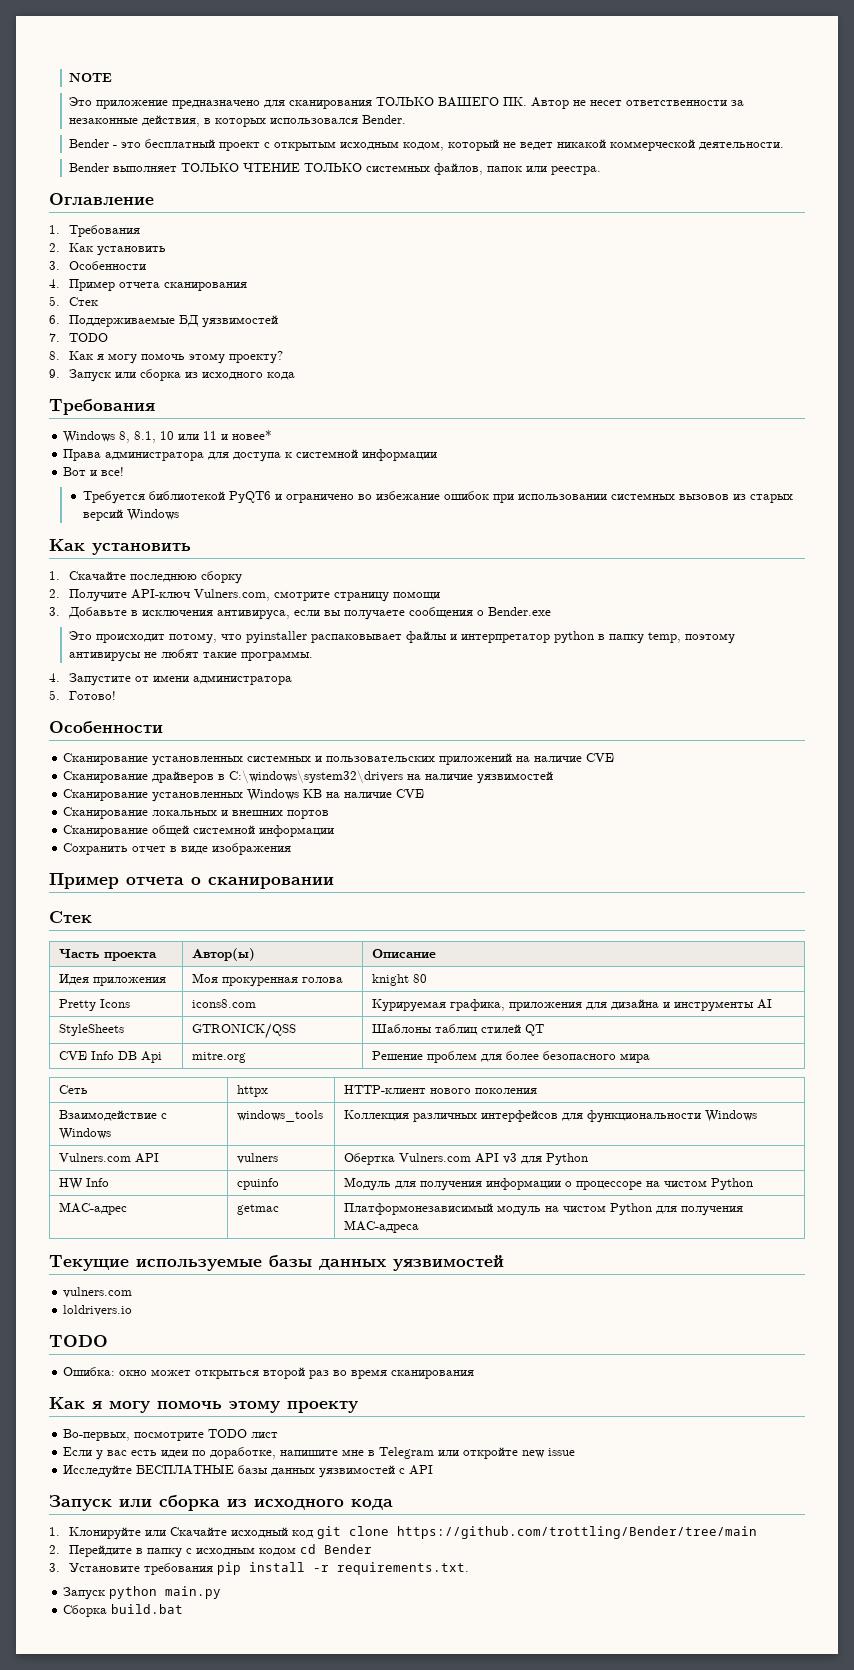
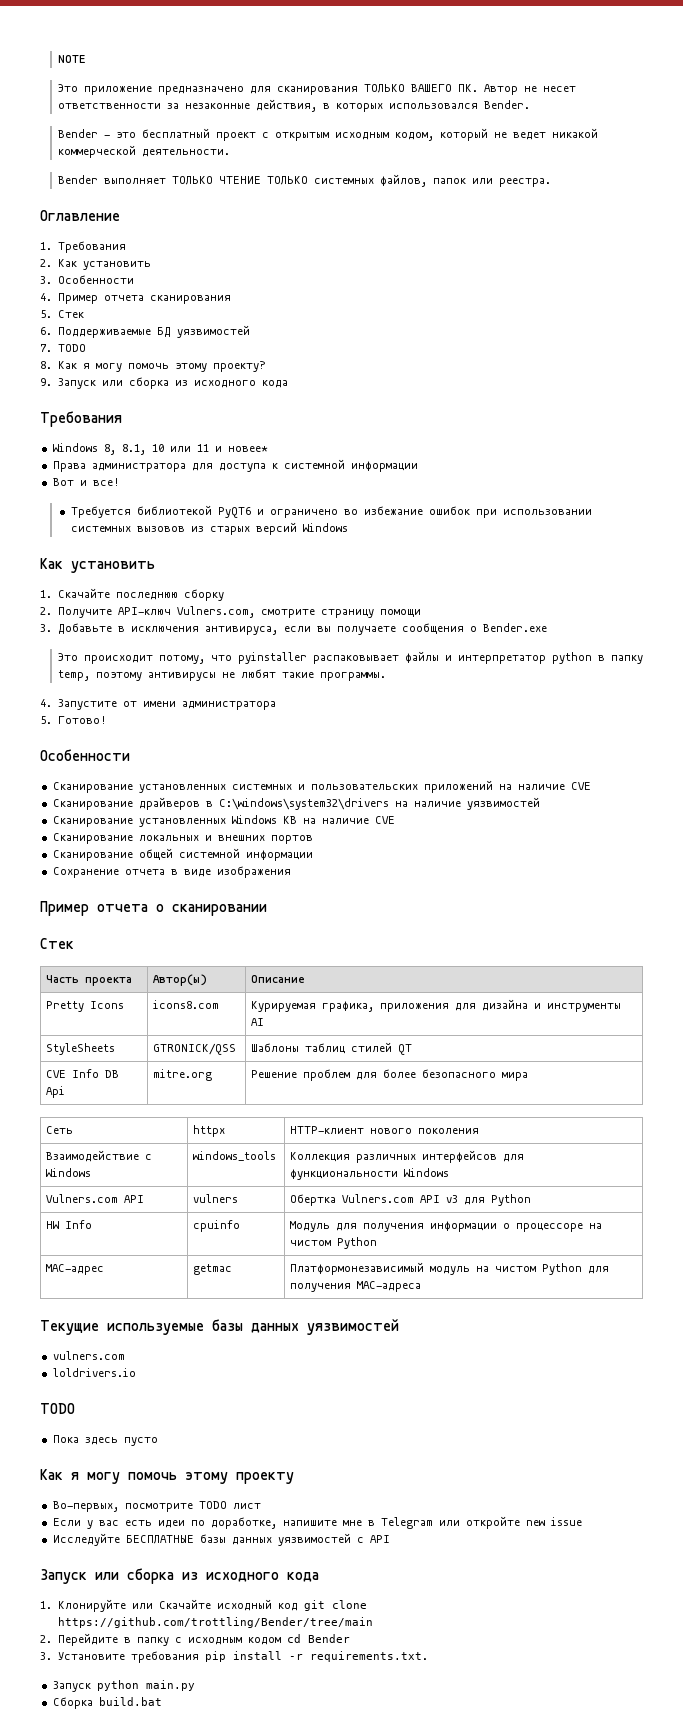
[63,843,167,855] Сохранить отчет -> [52,867,165,878] Сохранение отчета
[58,974,166,986] [191,973,343,987] [371,974,427,986] // Идея приложения | Моя прокуренная голова | knight 80 -> (306, 979) none
[63,1367,475,1379] Ошибка: окно может открыться второй раз во время сканирования -> [52,1435,158,1446] Пока здесь пусто

